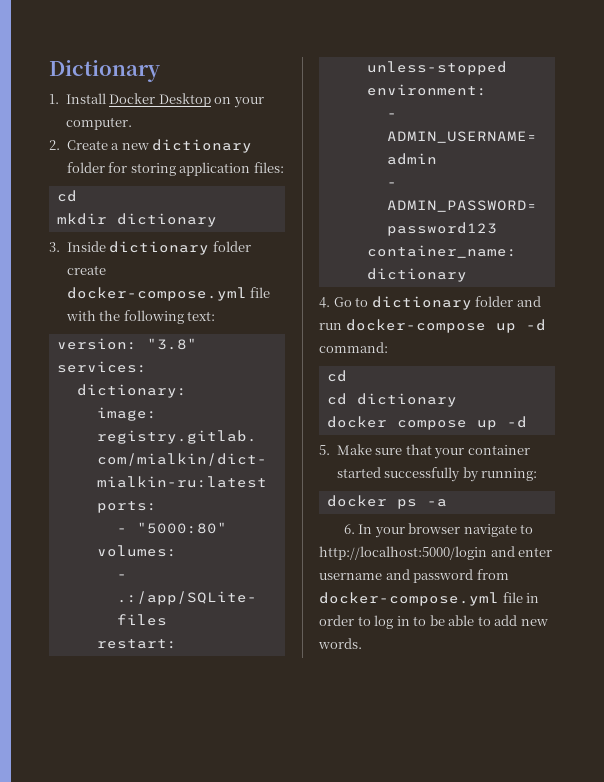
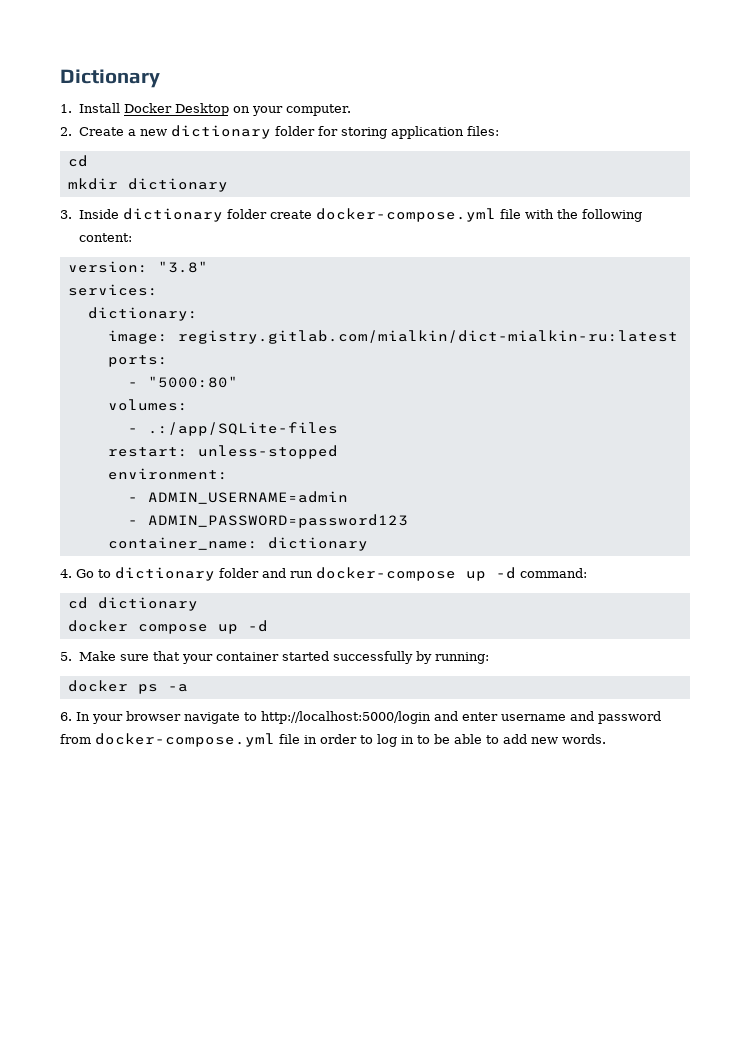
[187,311,216,321] text: -> [78,233,132,242] content:
[326,393,347,405] // cd -> (88, 603) none

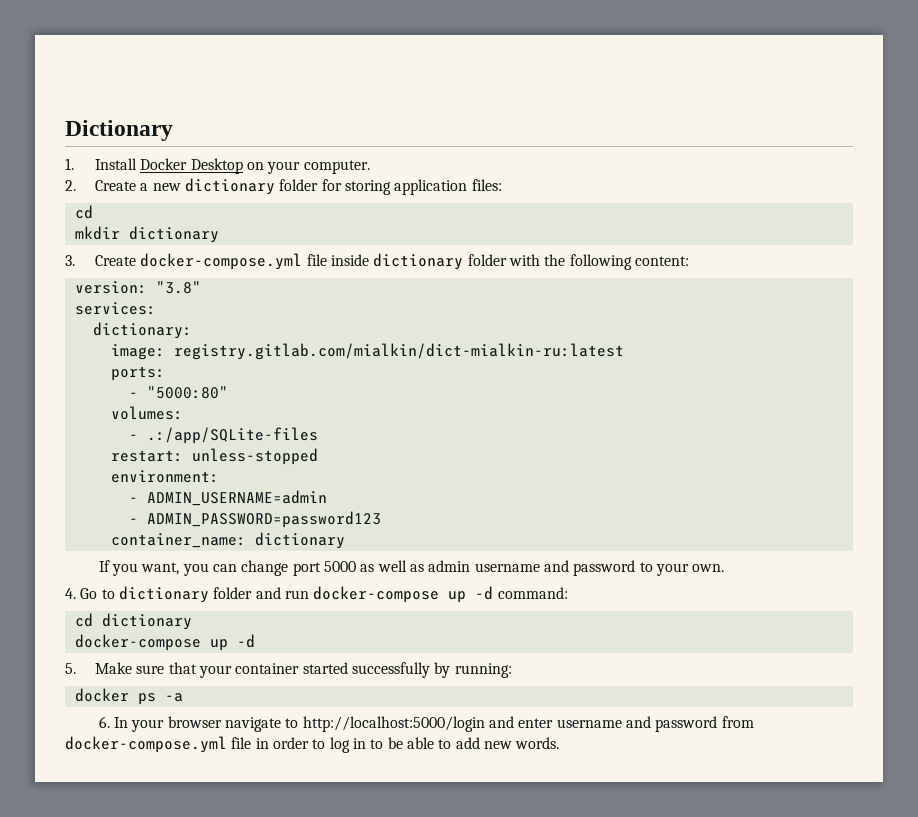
[78,208,521,222] Inside dictionary folder create docker-compose.yml file -> [95,253,507,270] Create docker-compose.yml file inside dictionary folder
(368, 544) none -> [98,560,725,576] // If you want, you can change port 5000 as well as admin username and password to your own.
[67,620,208,634] docker compose -> [74,634,201,651] docker-compose

